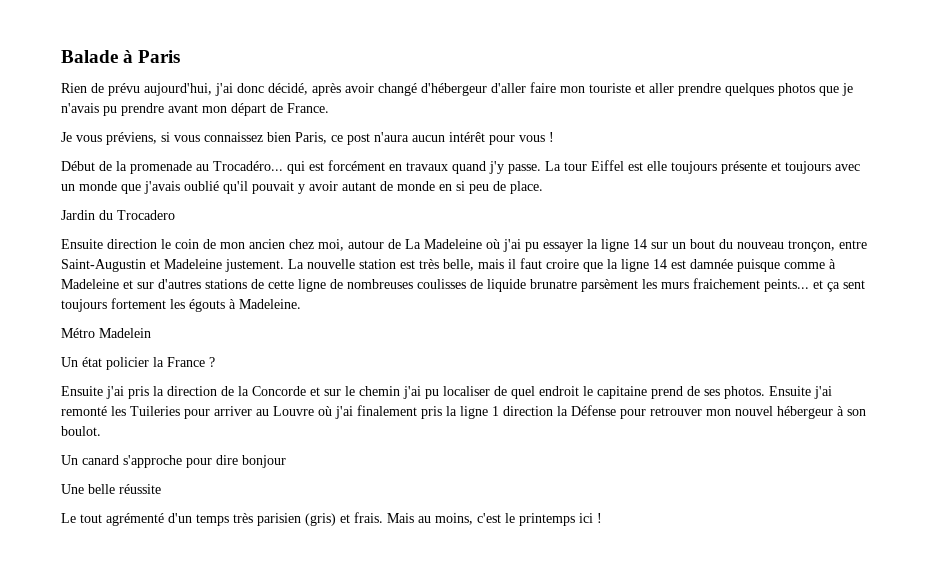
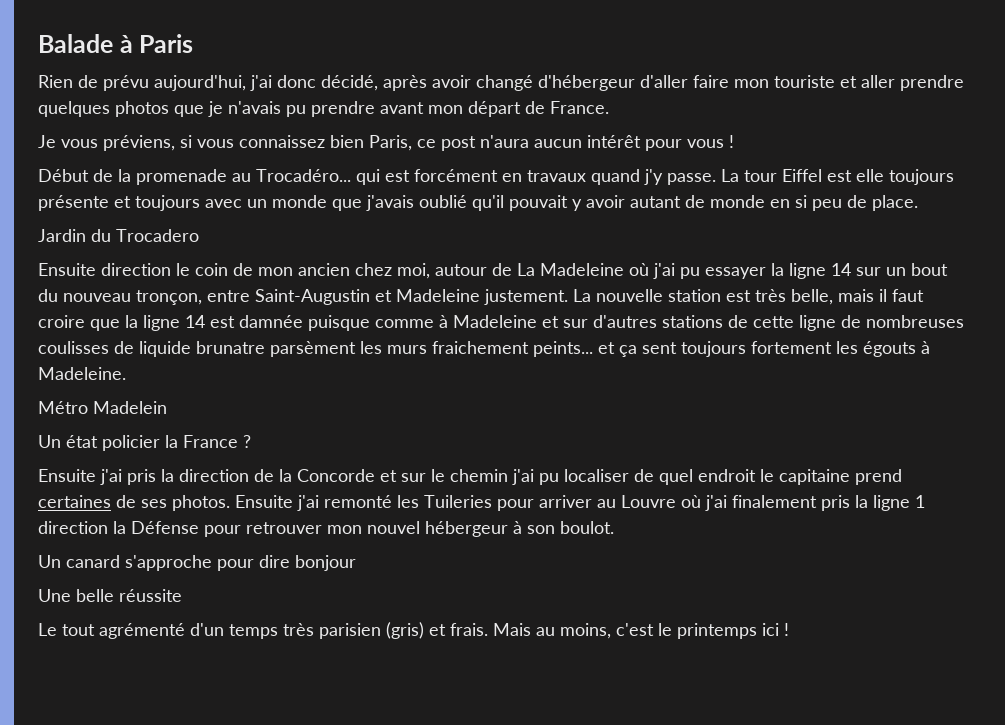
(683, 392) none -> [38,495,111,508] certaines

